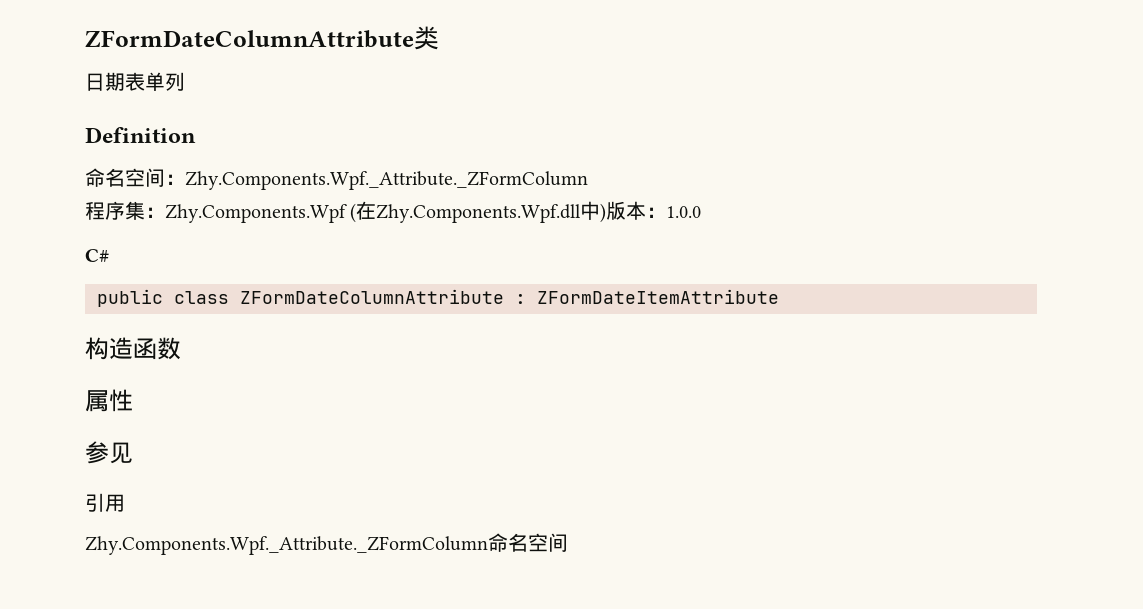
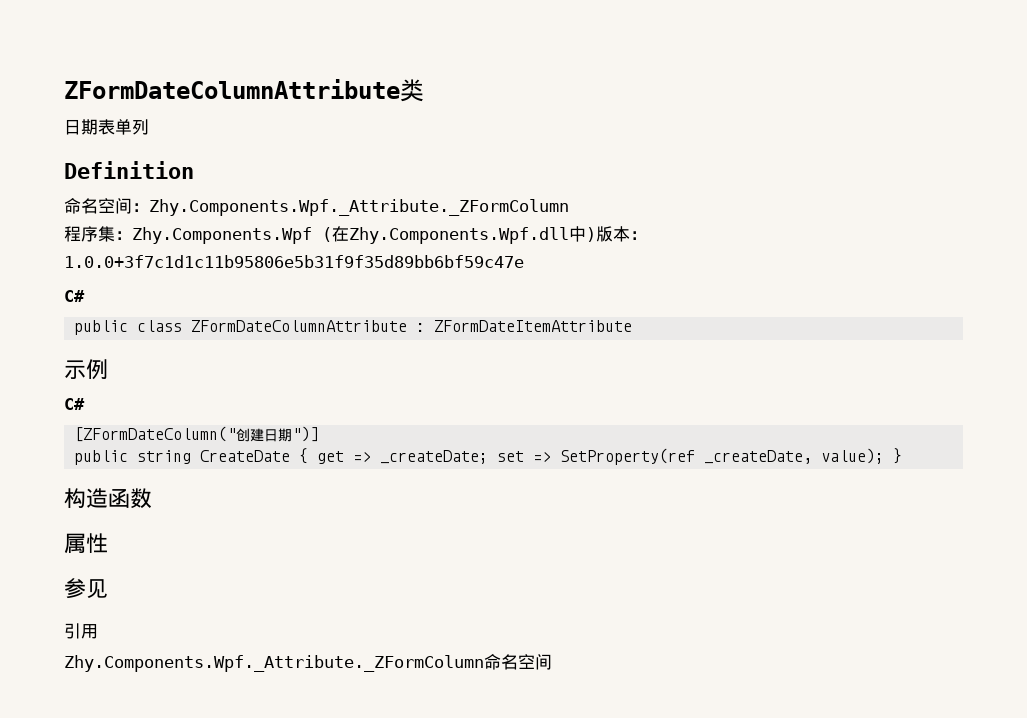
[666,206,702,218] 1.0.0 -> [64,255,524,268] 1.0.0+3f7c1d1c11b95806e5b31f9f35d89bb6bf59c47e
(779, 296) none -> [64,359,108,380] [64,398,85,410] [74,426,320,442] [74,448,903,465] // 示例 // C# // [ZFormDateColumn("创建日期")] // public string CreateDate { get => _createDate; set => SetProperty(ref _createDate, value); }

